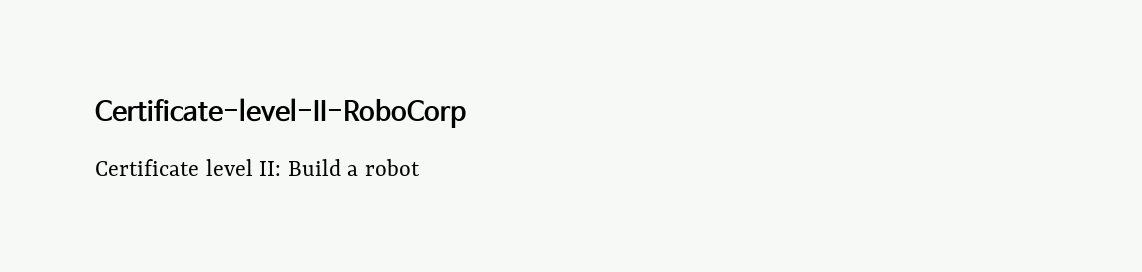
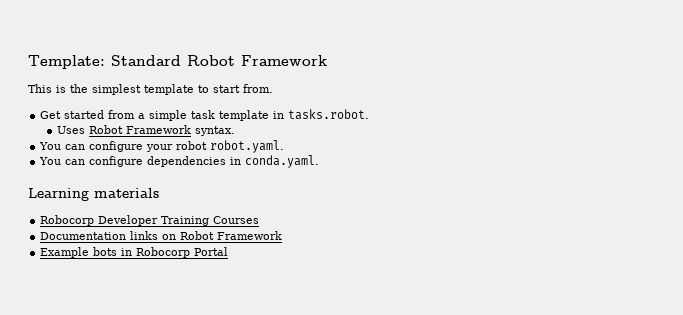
[95,98,466,128] [95,159,421,176] Certificate-level-II-RoboCorp // Certificate level II: Build a robot -> [28,55,327,69] [28,84,273,95] [40,109,370,121] [57,125,236,136] [39,140,285,153] [39,155,320,168] [28,188,159,201] [40,215,260,226] [40,231,283,240] [40,247,229,258] Template: Standard Robot Framework // This is the simplest template to start from. // Get started from a simple task template in tasks.robot. // Uses Robot Framework syntax. // You can configure your robot robot.yaml. // You can configure dependencies in conda.yaml. // Learning materials // Robocorp Developer Training Courses // Documentation links on Robot Framework // Example bots in Robocorp Portal

